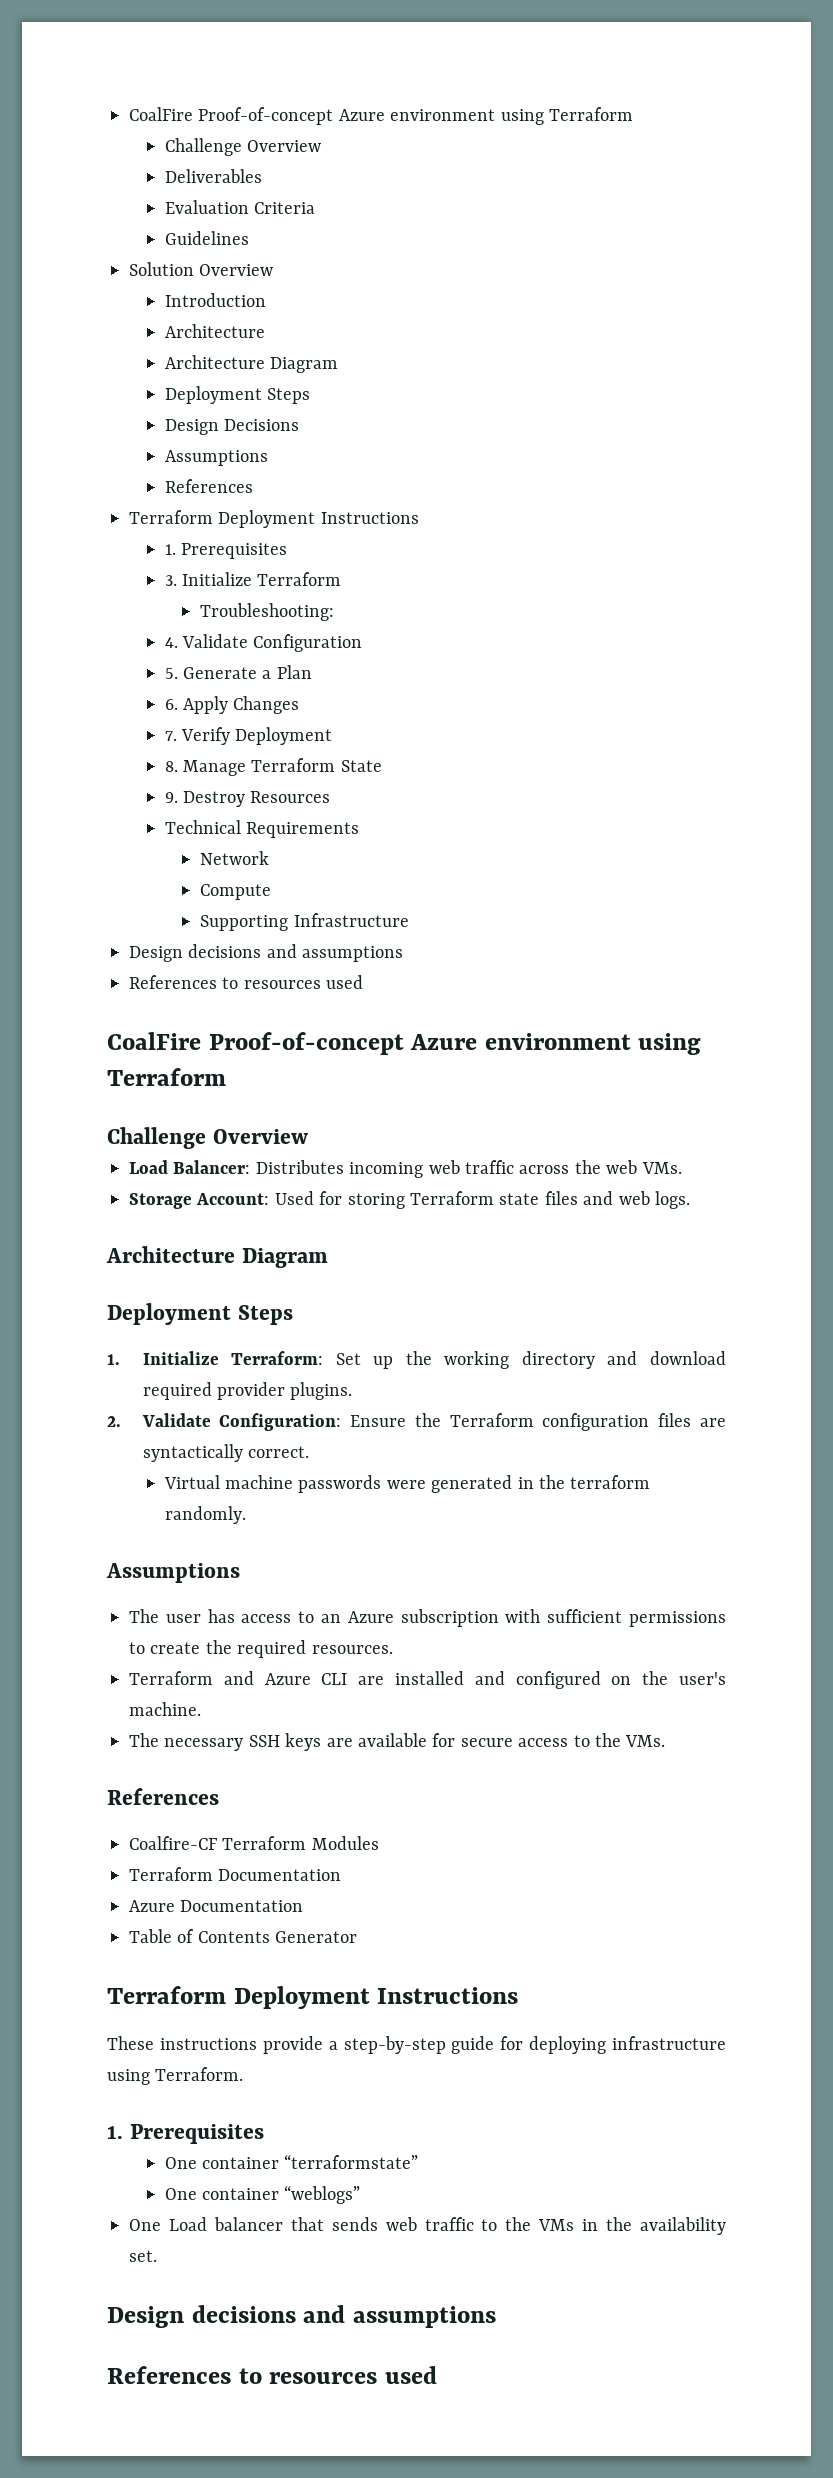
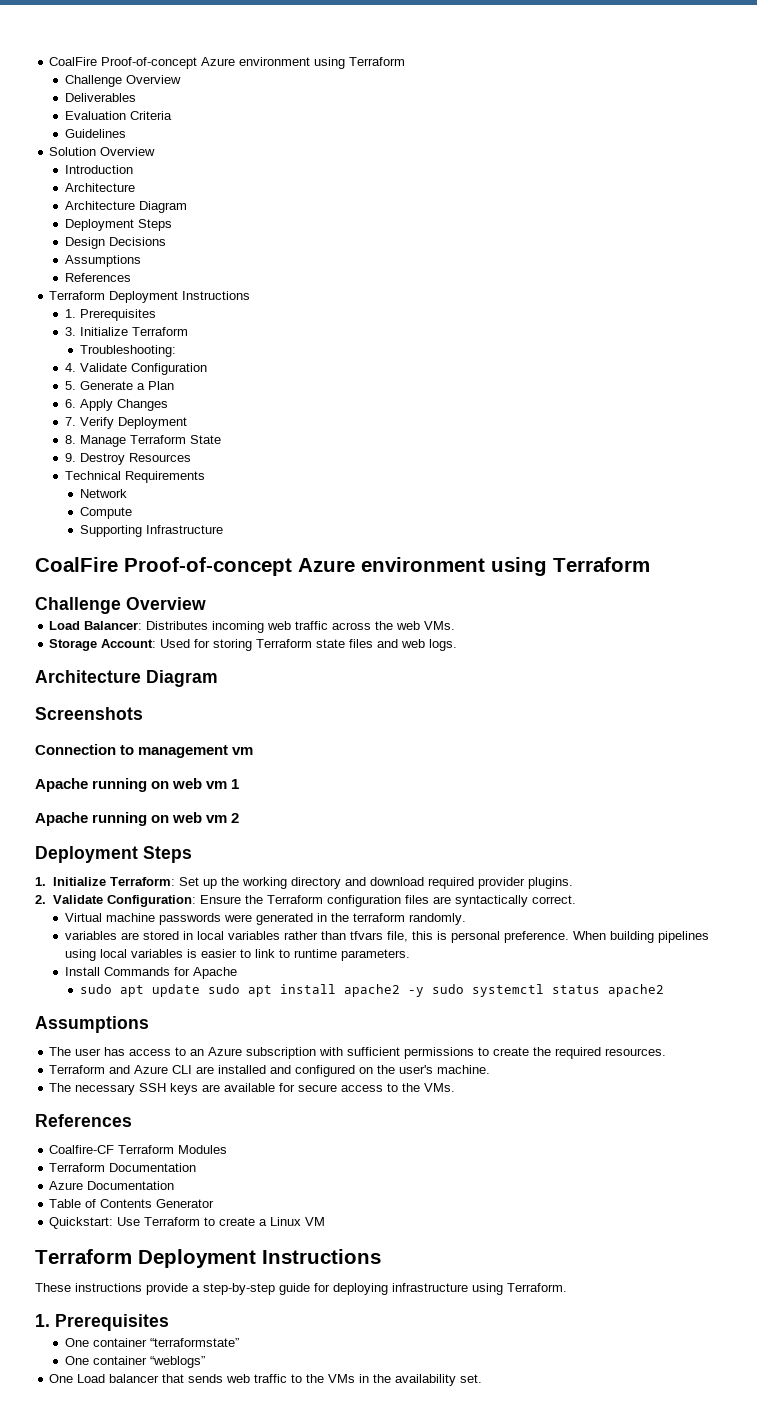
[129,944,404,962] [129,975,364,989] // Design decisions and assumptions // References to resources used -> (224, 529) none
(328, 1258) none -> [35,707,143,720] [35,744,254,758] [35,778,240,792] [35,812,240,826] // Screenshots // Connection to management vm // Apache running on web vm 1 // Apache running on web vm 2
(246, 1515) none -> [64,931,709,943] [64,949,410,961] [64,967,237,979] [80,984,665,997] // variables are stored in local variables rather than tfvars file, this is personal preference. When building pipelines using local variables is easier to link to runtime parameters. // Install Commands for Apache // sudo apt update sudo apt install apache2 -y sudo systemctl status apache2
(358, 1937) none -> [49,1217,326,1229] // Quickstart: Use Terraform to create a Linux VM
[107,2305,496,2328] [107,2366,437,2384] // Design decisions and assumptions // References to resources used -> (483, 1378) none

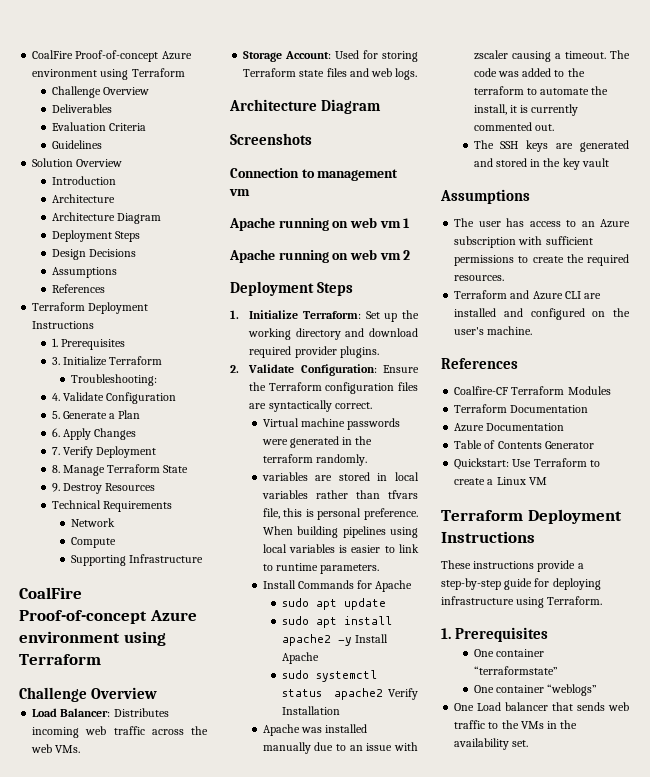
(201, 990) none -> (387, 604) //
(425, 992) none -> [355,634,389,643] [282,652,320,664] Install Apache //
(665, 990) none -> [388,688,418,700] [282,706,341,715] [262,724,368,736] [262,742,418,754] [473,50,630,62] [473,68,585,77] [473,86,609,95] [473,104,579,116] [473,122,554,131] [473,140,629,152] [473,158,609,170] Verify Installation // Apache was installed manually due to an issue with zscaler causing a timeout. The code was added to the terraform to automate the install, it is currently commented out. // The SSH keys are generated and stored in the key vault
[49,1083,456,1095] // The necessary SSH keys are available for secure access to the VMs. -> (533, 330) none

